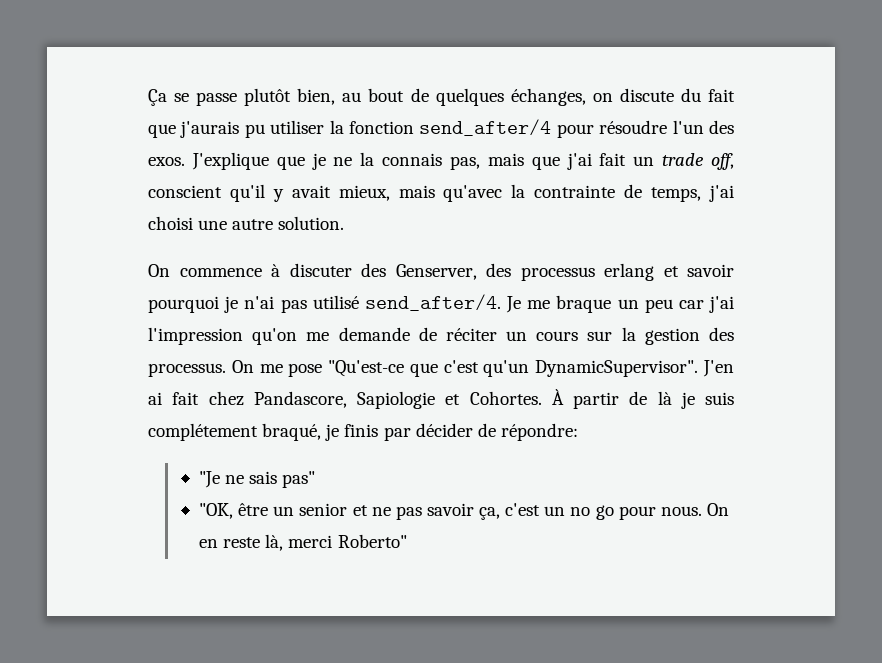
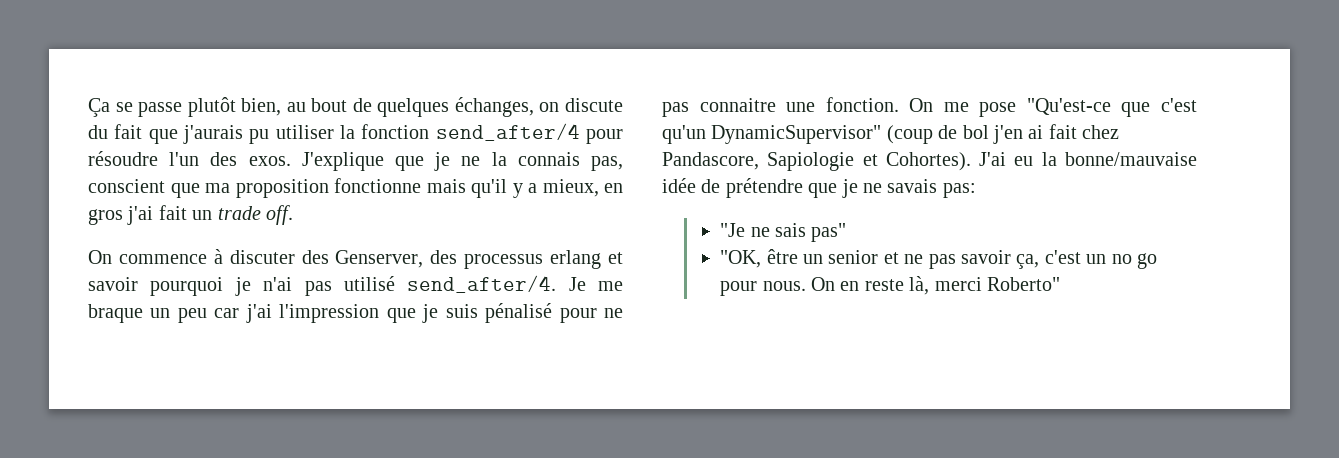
[487,153,734,170] [148,184,734,202] [148,216,345,230] mais que j'ai fait un trade off, conscient qu'il y avait mieux, mais qu'avec la contrainte de temps, j'ai choisi une autre solution. -> [88,178,623,198] [88,205,293,225] conscient que ma proposition fonctionne mais qu'il y a mieux, en gros j'ai fait un trade off.
[252,327,734,345] [148,363,226,377] qu'on me demande de réciter un cours sur la gestion des processus. -> [386,303,623,323] [662,97,899,117] que je suis pénalisé pour ne pas connaitre une fonction.
[535,360,734,377] DynamicSupervisor". J'en -> [711,125,1023,144] DynamicSupervisor" (coup de bol j'en
[469,389,734,409] [148,423,578,441] Cohortes. À partir de là je suis complétement braqué, je finis par décider de répondre: -> [885,152,1197,171] [662,178,976,198] Cohortes). J'ai eu la bonne/mauvaise idée de prétendre que je ne savais pas:

